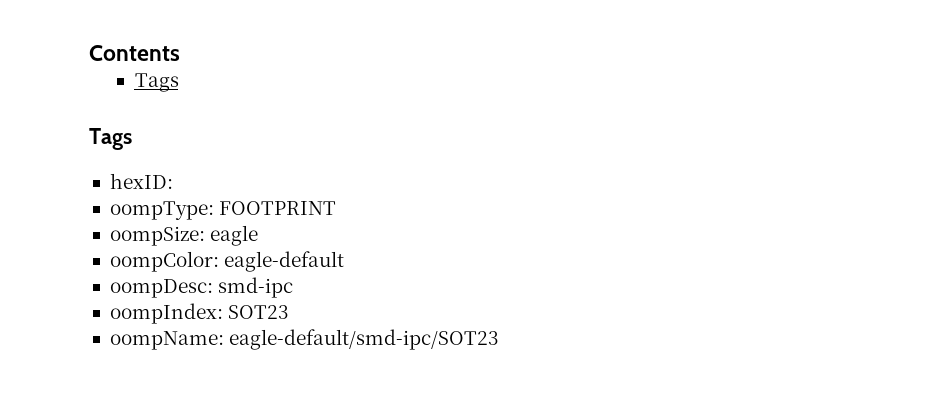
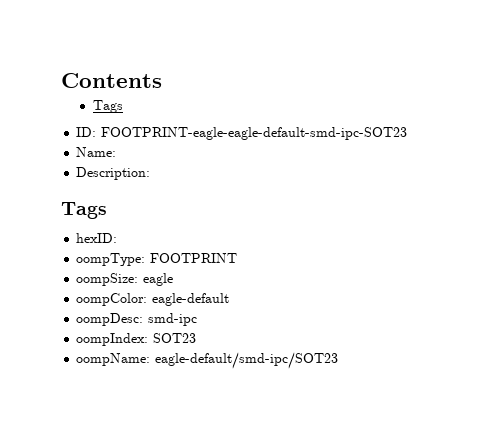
(179, 82) none -> [76,127,408,140] [76,147,117,157] [76,167,151,180] // ID: FOOTPRINT-eagle-eagle-default-smd-ipc-SOT23 // Name: // Description:

